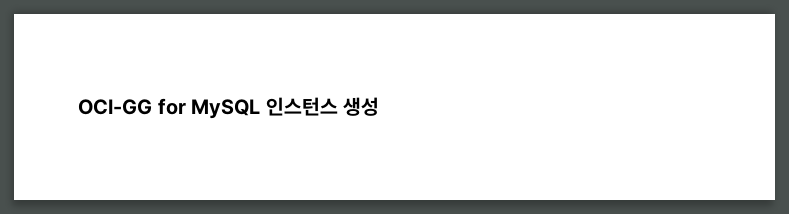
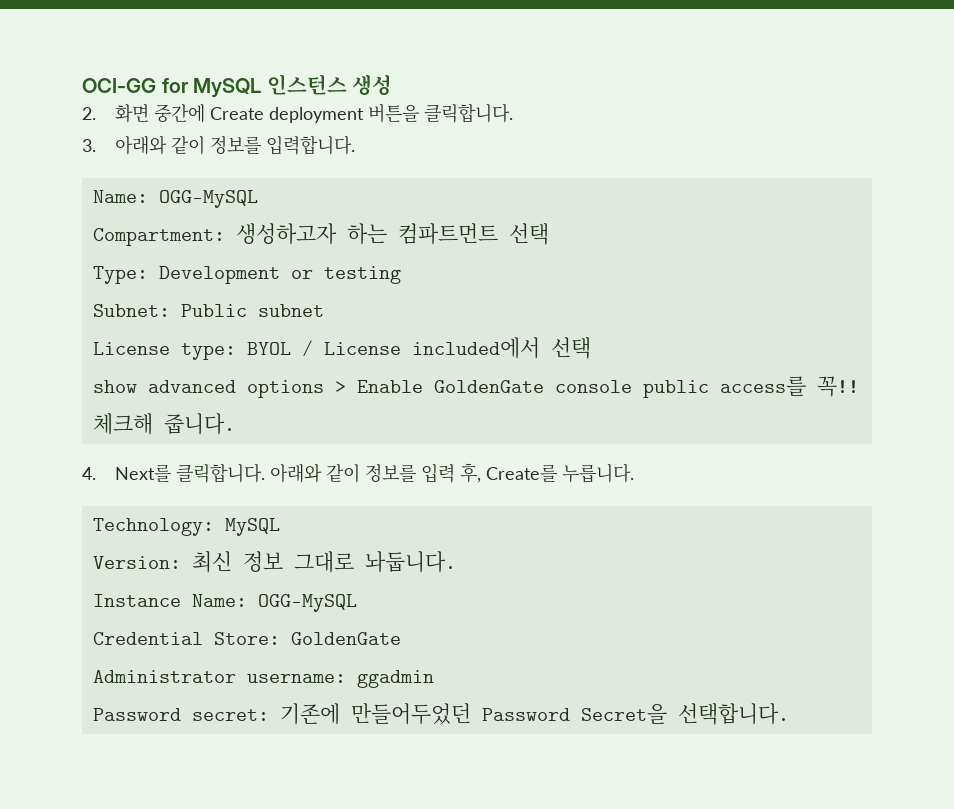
(380, 106) none -> [82,103,513,123] [82,135,355,155] [92,190,258,208] [92,223,549,246] [92,266,401,284] [92,304,324,317] [92,337,591,360] [92,376,859,398] [92,413,235,435] [82,463,634,483] [92,518,280,536] [92,551,456,573] [92,594,357,612] [92,632,401,645] [92,670,434,688] [92,703,789,725] // 2. 화면 중간에 Create deployment 버튼을 클릭합니다. // 3. 아래와 같이 정보를 입력합니다. // Name: OGG-MySQL // Compartment: 생성하고자 하는 컴파트먼트 선택 // Type: Development or testing // Subnet: Public subnet // License type: BYOL / License included에서 선택 // show advanced options > Enable GoldenGate console public access를 꼭!! 체크해 줍니다. // 4. Next를 클릭합니다. 아래와 같이 정보를 입력 후, Create를 누릅니다. // Technology: MySQL // Version: 최신 정보 그대로 놔둡니다. // Instance Name: OGG-MySQL // Credential Store: GoldenGate // Administrator username: ggadmin // Password secret: 기존에 만들어두었던 Password Secret을 선택합니다.

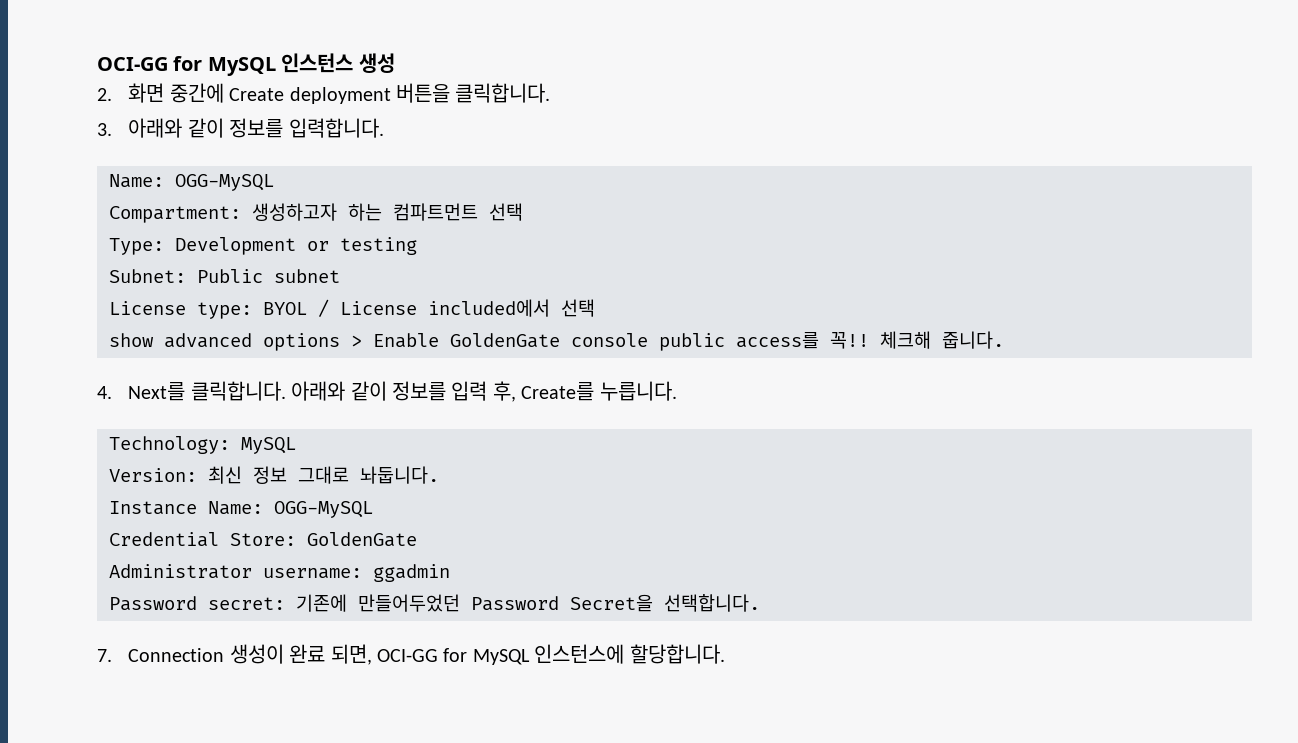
(789, 714) none -> [97,644,725,665] // 7. Connection 생성이 완료 되면, OCI-GG for MySQL 인스턴스에 할당합니다.

